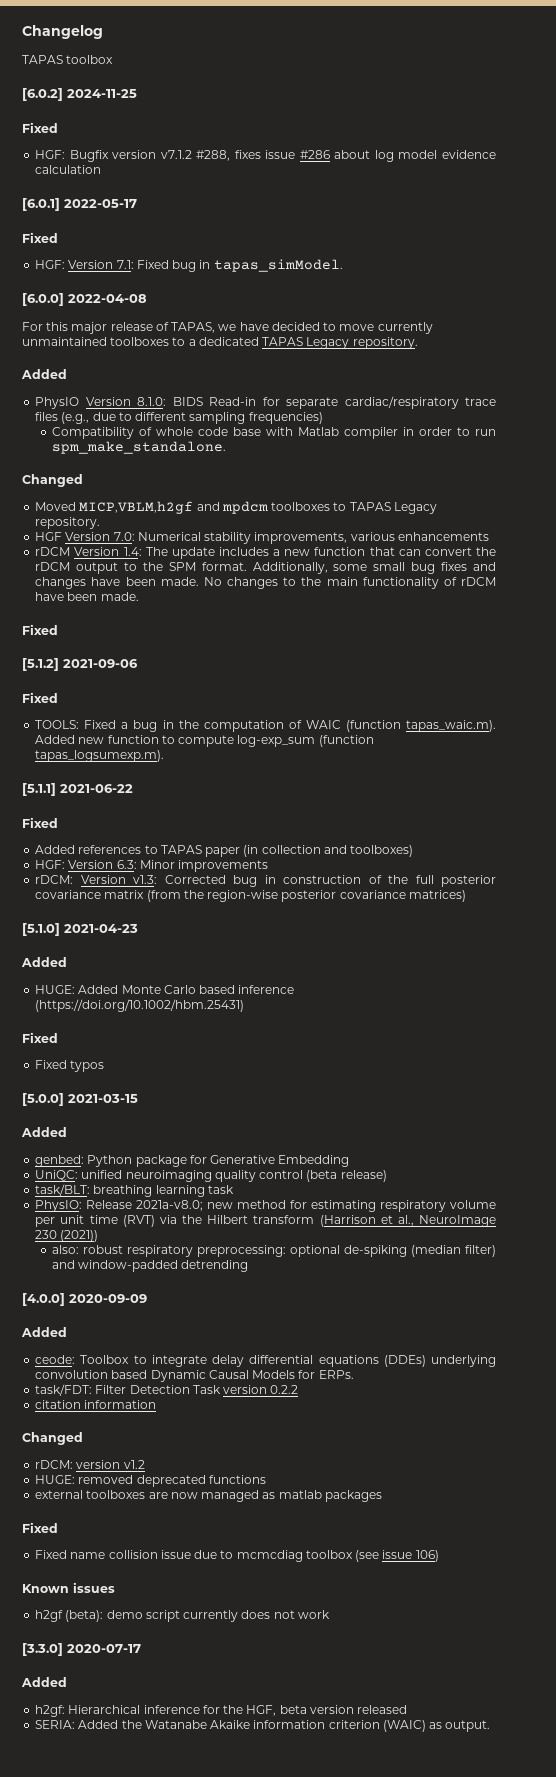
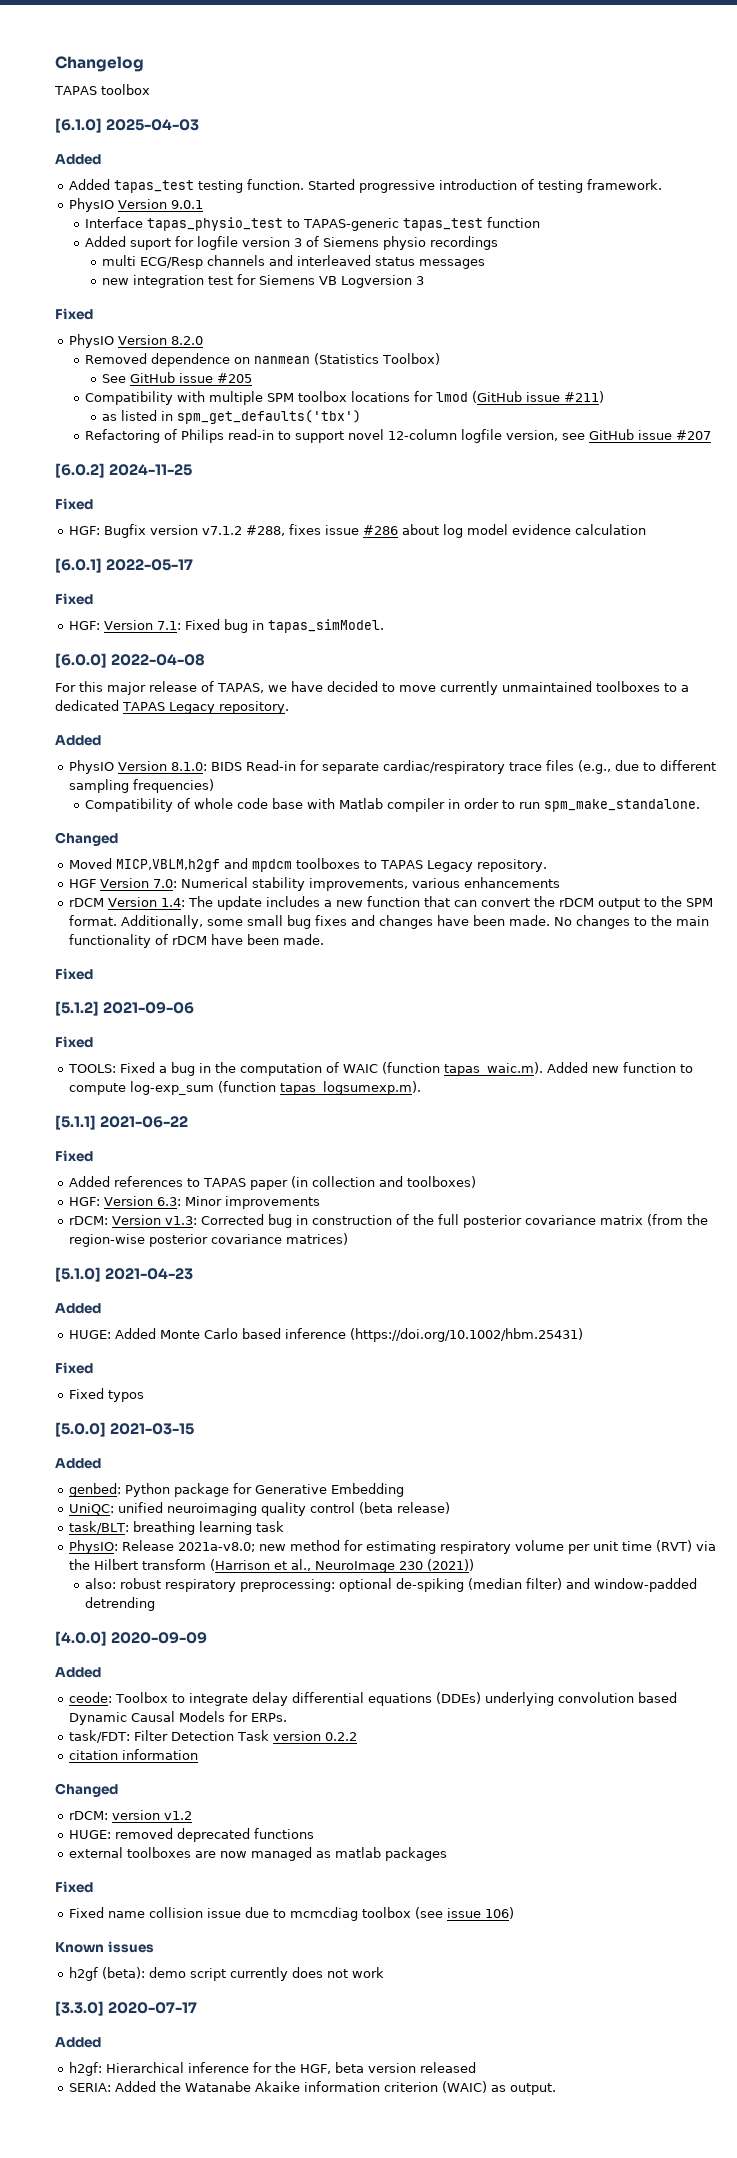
(114, 59) none -> [55,118,199,133] [55,154,101,165] [68,179,662,193] [68,198,203,212] [85,217,541,231] [85,236,499,250] [101,255,485,269] [101,274,424,288] [55,308,93,320] [68,334,203,348] [85,353,441,367] [101,372,252,383] [85,391,605,405] [101,410,361,424] [85,429,712,443] // [6.1.0] 2025-04-03 // Added // Added tapas_test testing function. Started progressive introduction of testing framework. // PhysIO Version 9.0.1 // Interface tapas_physio_test to TAPAS-generic tapas_test function // Added suport for logfile version 3 of Siemens physio recordings // multi ECG/Resp channels and interleaved status messages // new integration test for Siemens VB Logversion 3 // Fixed // PhysIO Version 8.2.0 // Removed dependence on nanmean (Statistics Toolbox) // See GitHub issue #205 // Compatibility with multiple SPM toolbox locations for lmod (GitHub issue #211) // as listed in spm_get_defaults('tbx') // Refactoring of Philips read-in to support novel 12-column logfile version, see GitHub issue #207

